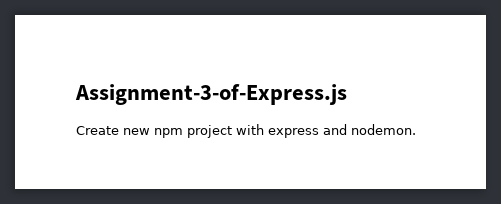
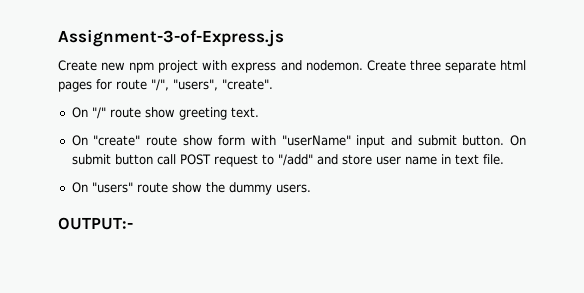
(416, 129) none -> [366,60,526,73] [58,79,273,92] [71,107,259,120] [71,135,527,148] [71,154,504,167] [71,182,311,195] [58,217,133,230] Create three separate html pages for route "/", "users", "create". // On "/" route show greeting text. // On "create" route show form with "userName" input and submit button. On submit button call POST request to "/add" and store user name in text file. // On "users" route show the dummy users. // OUTPUT:-

